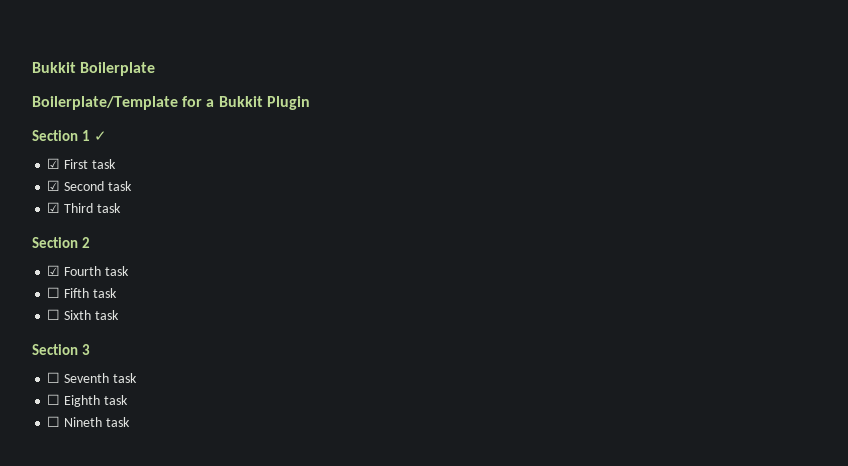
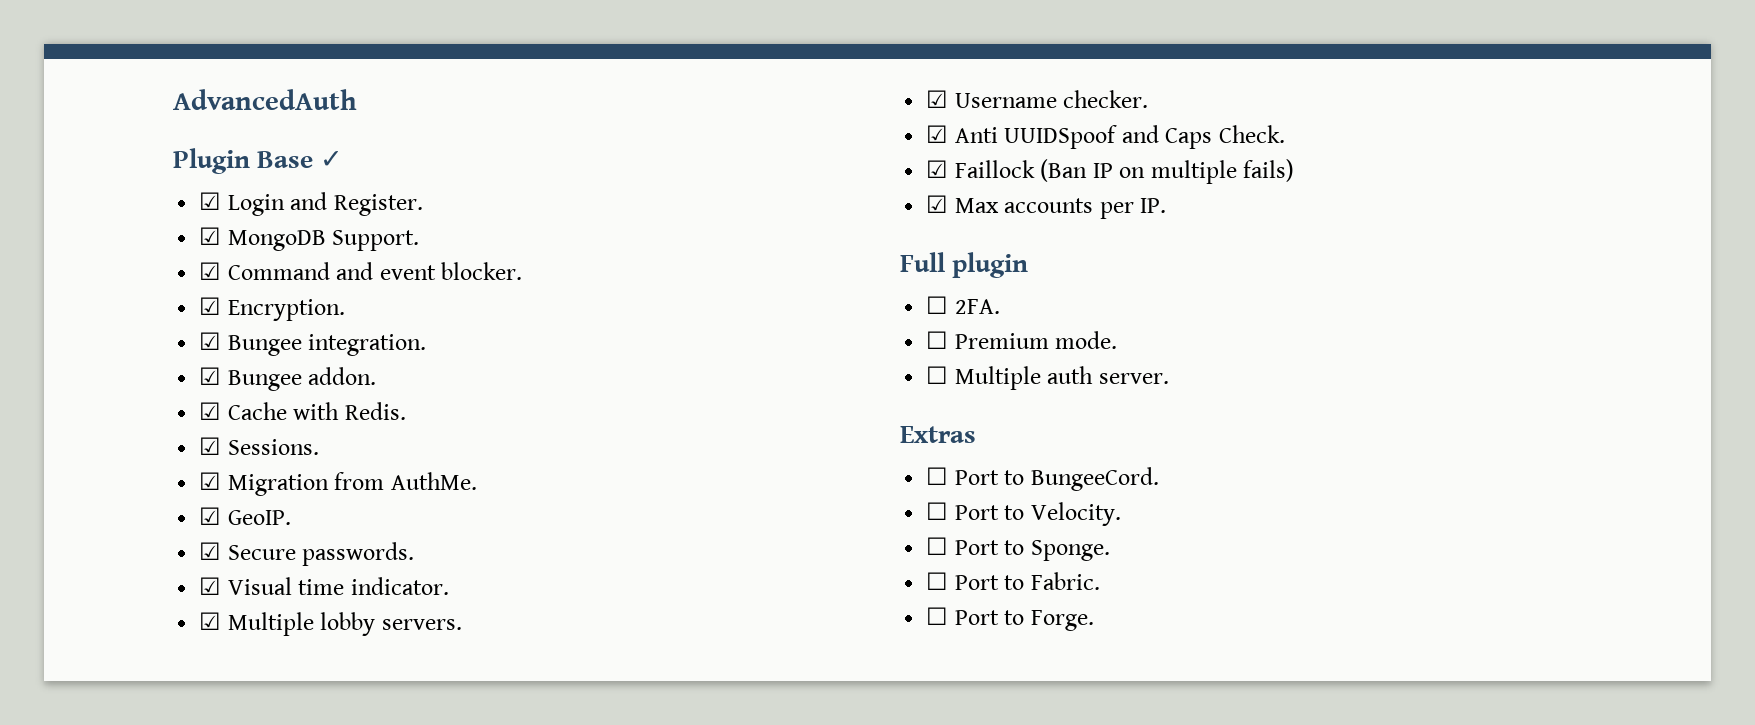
[32,62,156,76] [32,96,263,110] Bukkit Boilerplate // Boilerplate/Template for a Bukkit -> [173,89,357,110] AdvancedAuth //
[32,130,90,141] // Section 1 -> [257,151,314,168] Base
[64,159,116,169] [47,180,132,191] [47,202,121,213] [32,237,90,248] [47,265,129,276] [47,287,117,298] [47,309,119,320] [32,344,90,355] [47,372,137,383] [47,394,128,407] [47,416,130,427] First task // ☑ Second task // ☑ Third task // Section 2 // ☑ Fourth task // ☐ Fifth task // ☐ Sixth task // Section 3 // ☐ Seventh task // ☐ Eighth task // ☐ Nineth task -> [227,192,423,216] [199,227,420,251] [199,262,523,280] [199,297,345,321] [199,332,427,356] [199,367,377,391] [199,402,406,420] [199,437,319,455] [199,472,477,496] [199,507,291,525] [199,542,415,566] [199,577,449,595] [199,612,462,636] [926,90,1149,108] [926,125,1285,149] [926,159,1295,184] [926,195,1167,219] [900,252,1029,278] [926,296,1000,314] [926,331,1118,349] [926,366,1169,390] [900,426,976,443] [926,467,1159,491] [926,502,1121,526] [926,537,1110,561] [926,572,1100,590] [926,607,1094,631] Login and Register. // ☑ MongoDB Support. // ☑ Command and event blocker. // ☑ Encryption. // ☑ Bungee integration. // ☑ Bungee addon. // ☑ Cache with Redis. // ☑ Sessions. // ☑ Migration from AuthMe. // ☑ GeoIP. // ☑ Secure passwords. // ☑ Visual time indicator. // ☑ Multiple lobby servers. // ☑ Username checker. // ☑ Anti UUIDSpoof and Caps Check. // ☑ Faillock (Ban IP on multiple fails) // ☑ Max accounts per IP. // Full plugin // ☐ 2FA. // ☐ Premium mode. // ☐ Multiple auth server. // Extras // ☐ Port to BungeeCord. // ☐ Port to Velocity. // ☐ Port to Sponge. // ☐ Port to Fabric. // ☐ Port to Forge.

